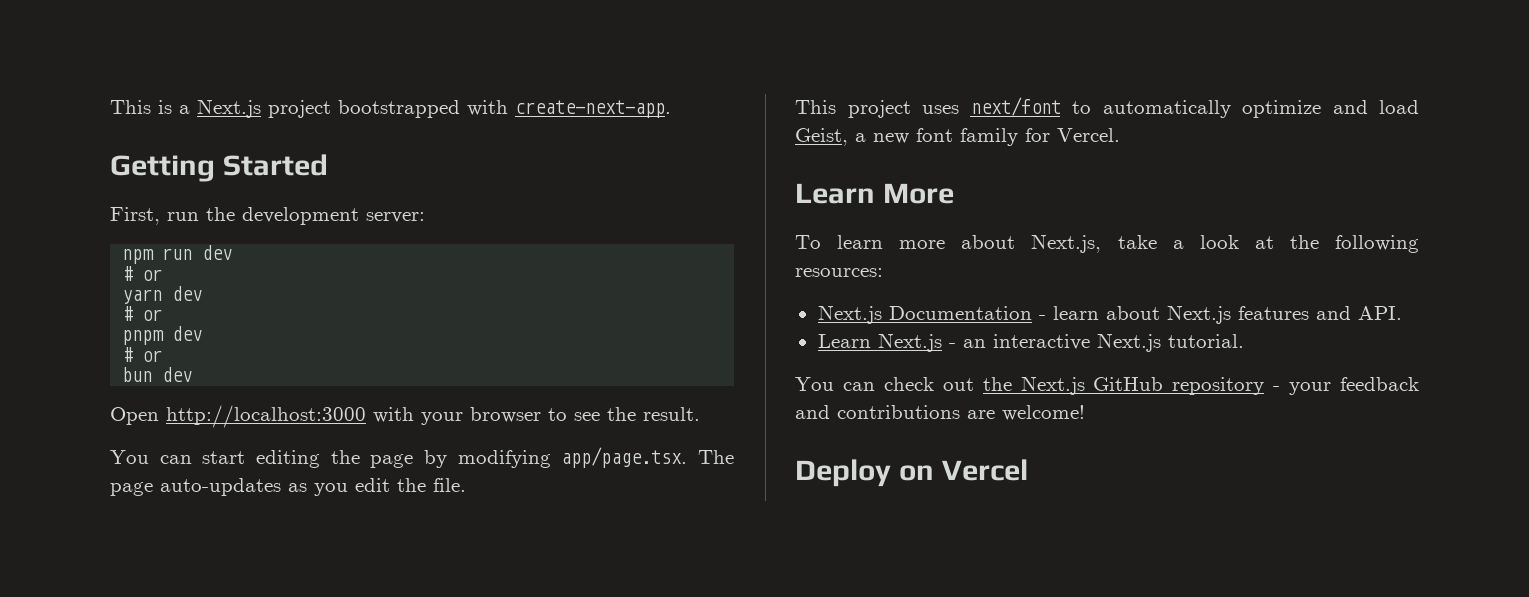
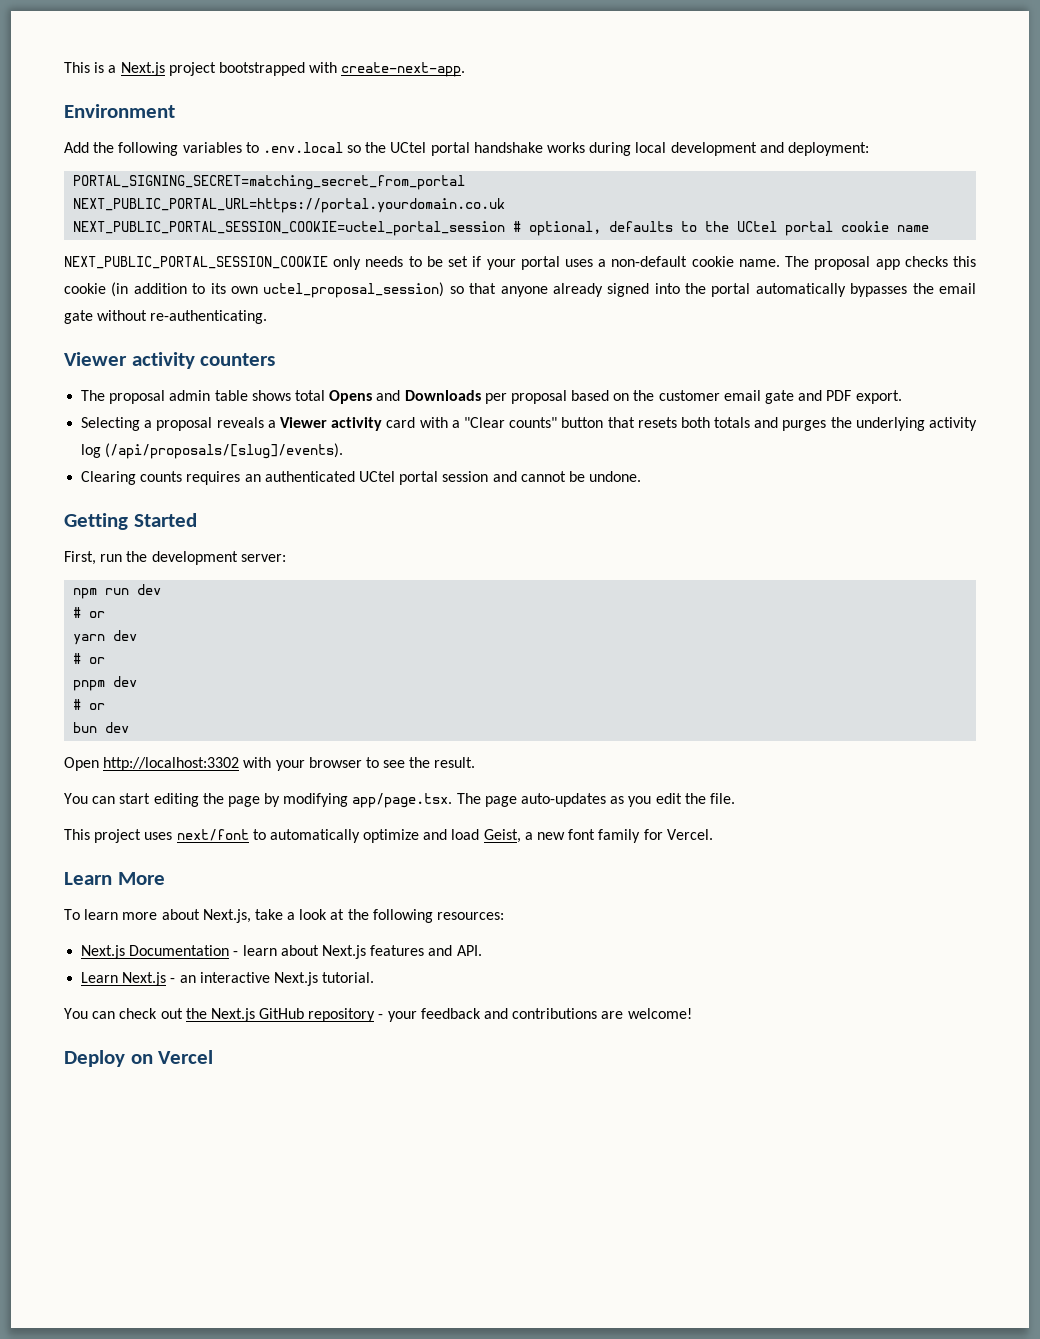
(671, 109) none -> [64,104,175,118] [64,142,869,156] [73,175,466,190] [73,198,506,213] [73,221,930,236] [64,256,976,270] [64,282,977,298] [64,310,268,324] [64,352,276,369] [81,390,902,404] [81,417,977,431] [81,443,344,459] [81,471,642,485] // Environment // Add the following variables to .env.local so the UCtel portal handshake works during local development and deployment: // PORTAL_SIGNING_SECRET=matching_secret_from_portal // NEXT_PUBLIC_PORTAL_URL=https://portal.yourdomain.co.uk // NEXT_PUBLIC_PORTAL_SESSION_COOKIE=uctel_portal_session # optional, defaults to the UCtel portal cookie name // NEXT_PUBLIC_PORTAL_SESSION_COOKIE only needs to be set if your portal uses a non-default cookie name. The proposal app checks this cookie (in addition to its own uctel_proposal_session) so that anyone already signed into the portal automatically bypasses the email gate without re-authenticating. // Viewer activity counters // The proposal admin table shows total Opens and Downloads per proposal based on the customer email gate and PDF export. // Selecting a proposal reveals a Viewer activity card with a "Clear counts" button that resets both totals and purges the underlying activity log (/api/proposals/[slug]/events). // Clearing counts requires an authenticated UCtel portal session and cannot be undone.
[166,405,366,428] http://localhost:3000 -> [103,757,240,771] http://localhost:3302

